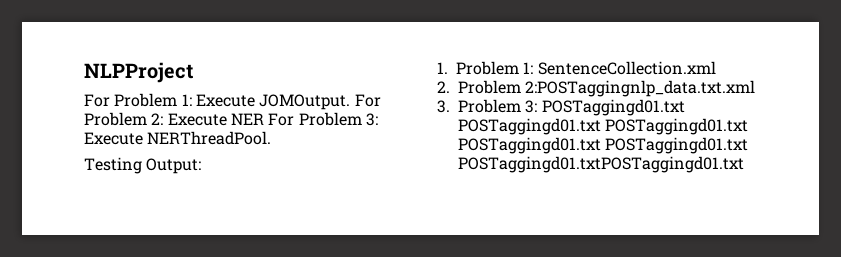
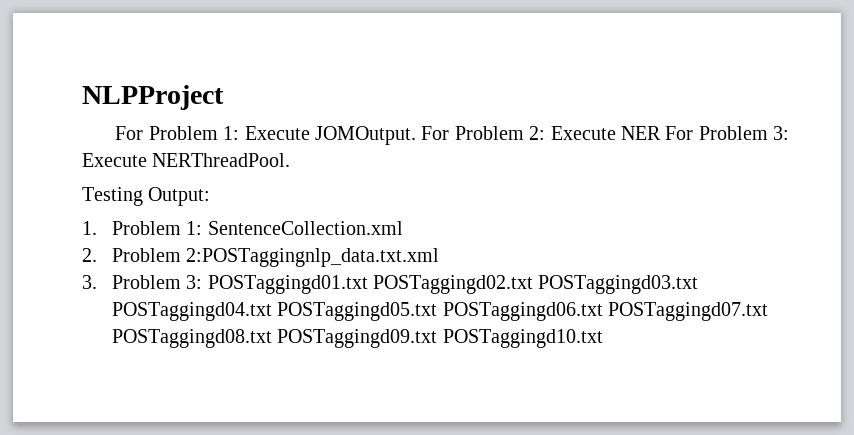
[458,118,749,135] [458,137,749,154] [458,156,744,173] POSTaggingd01.txt POSTaggingd01.txt POSTaggingd01.txt POSTaggingd01.txt POSTaggingd01.txtPOSTaggingd01.txt -> [373,275,699,294] [111,302,769,321] [111,329,603,348] POSTaggingd02.txt POSTaggingd03.txt POSTaggingd04.txt POSTaggingd05.txt POSTaggingd06.txt POSTaggingd07.txt POSTaggingd08.txt POSTaggingd09.txt POSTaggingd10.txt

